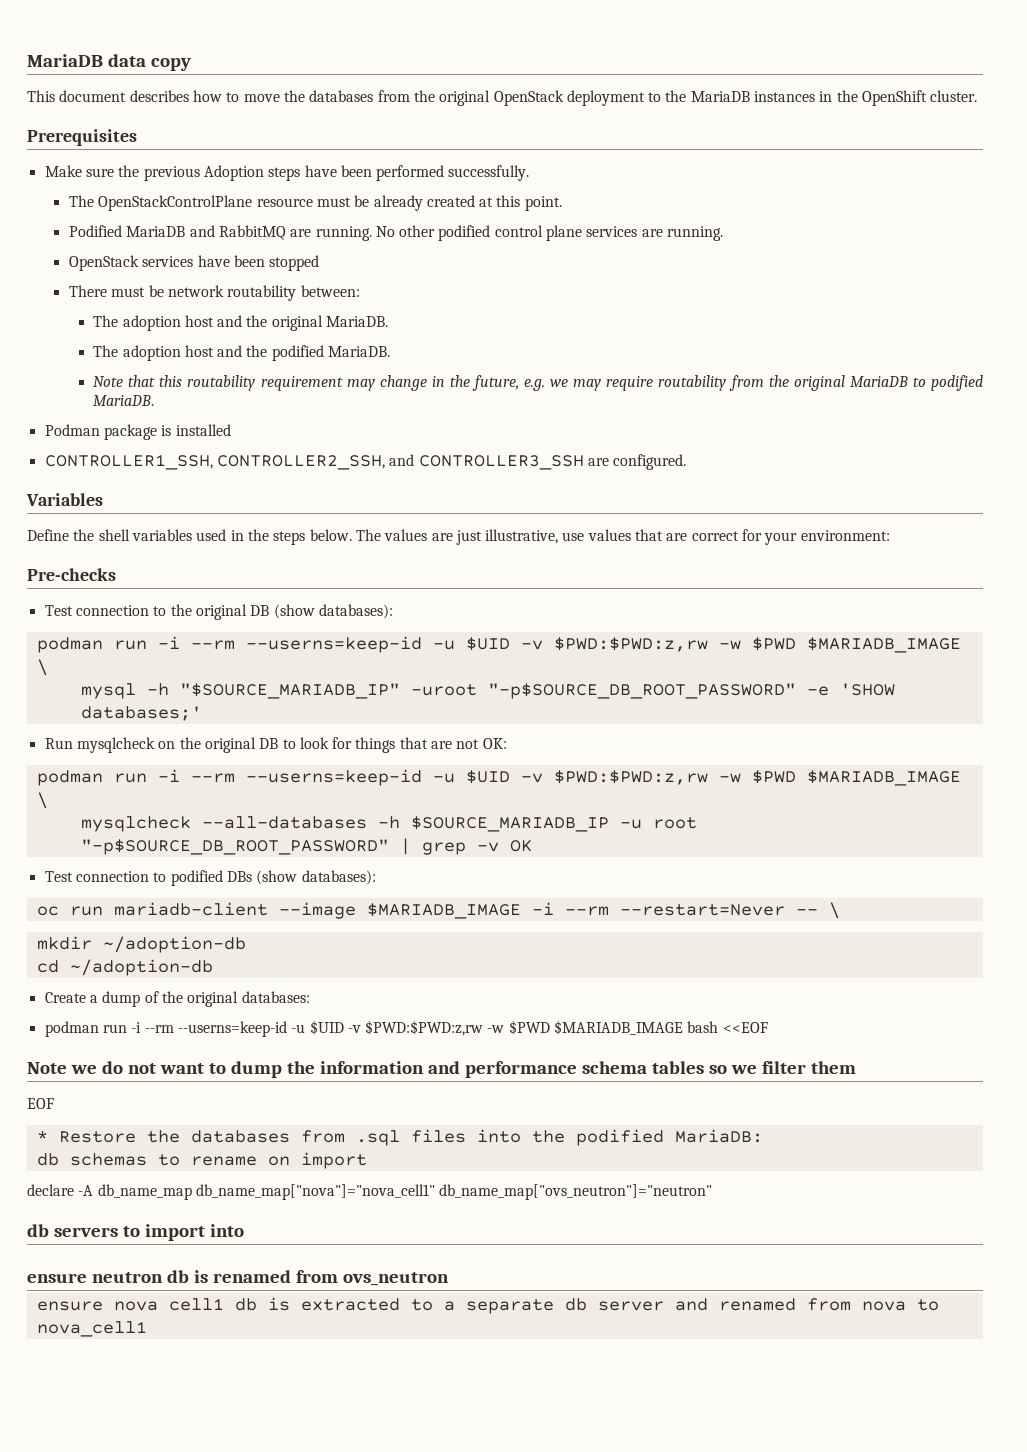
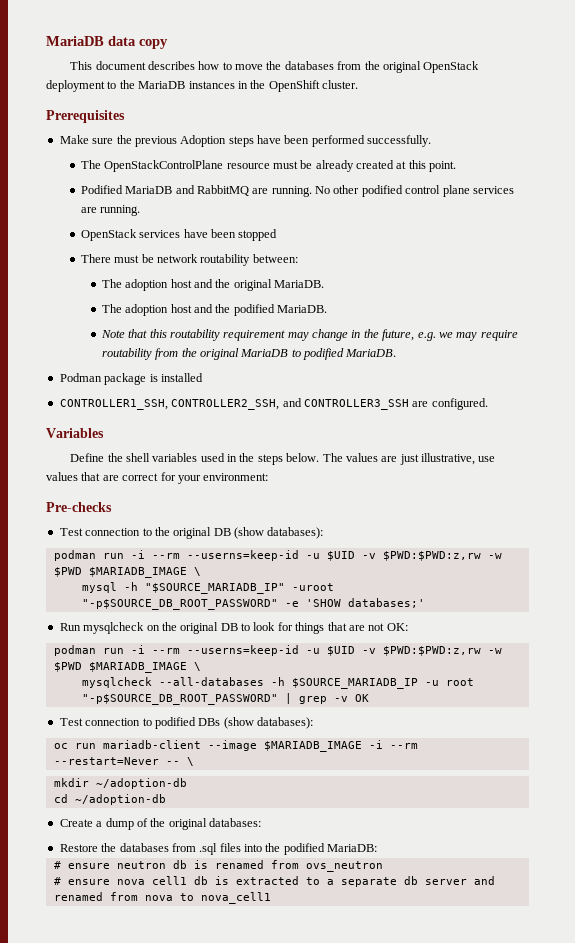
[44,1020,768,1037] [27,1061,856,1078] [27,1098,54,1109] [36,1131,48,1142] podman run -i --rm --userns=keep-id -u $UID -v $PWD:$PWD:z,rw -w $PWD $MARIADB_IMAGE bash <<EOF // Note we do not want to dump the information and performance schema tables so we filter them // EOF // * -> (261, 822) none
[36,1152,367,1169] [27,1184,713,1200] [27,1224,244,1241] db schemas to rename on import // declare -A db_name_map db_name_map["nova"]="nova_cell1" db_name_map["ovs_neutron"]="neutron" // db servers to import into // -> [53,861,61,869] #
(449, 1279) none -> [53,877,61,885] #

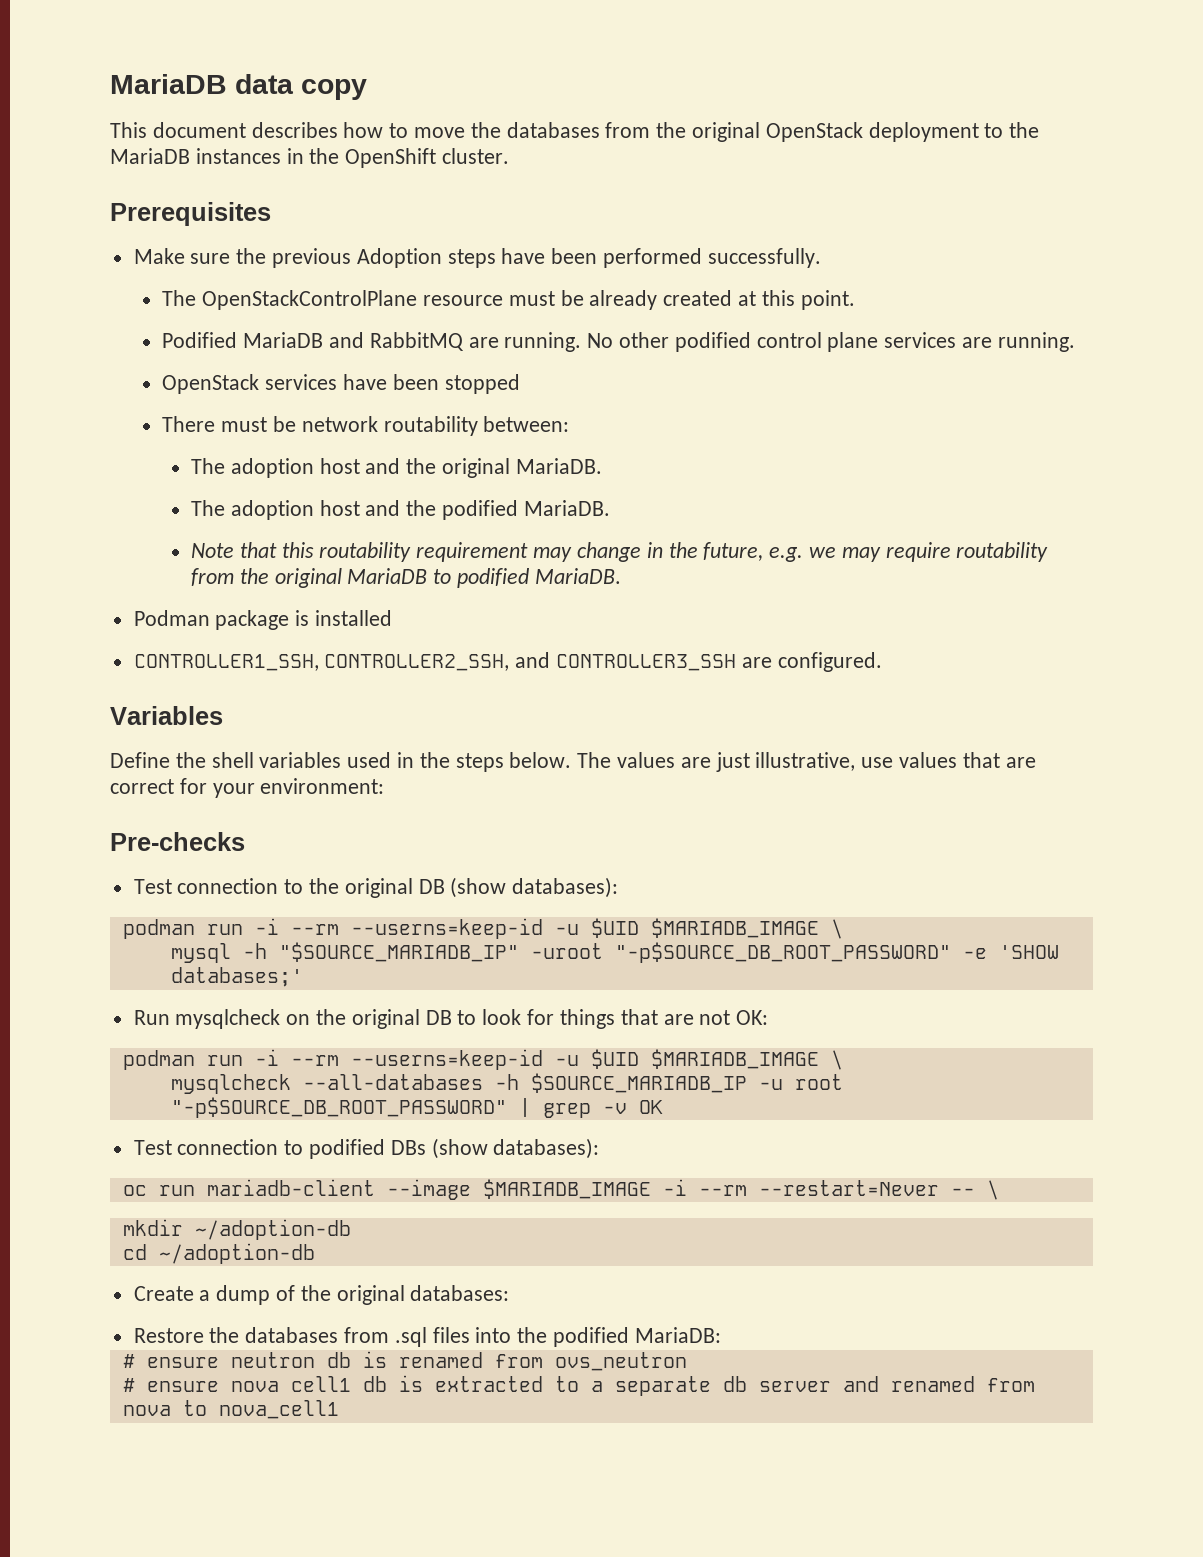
[361,551,502,561] [53,567,82,577] -v $PWD:$PWD:z,rw -w $PWD -> (639, 928) none
[361,646,502,656] [53,662,82,672] -v $PWD:$PWD:z,rw -w $PWD -> (639, 1059) none

